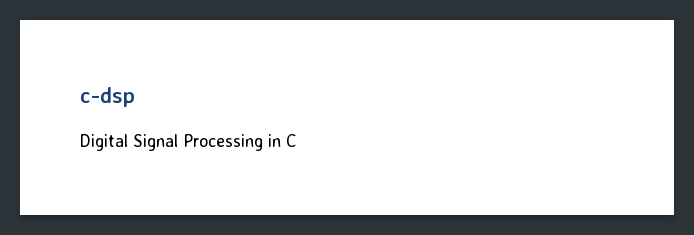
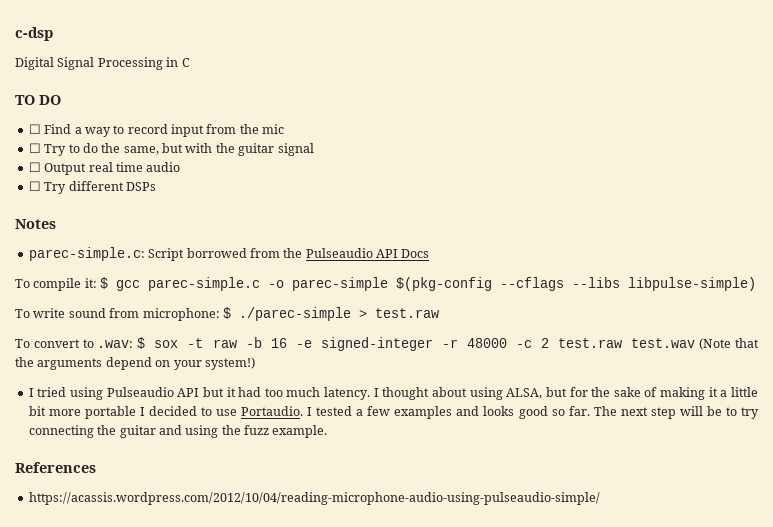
(296, 140) none -> [15,95,61,105] [28,124,285,137] [28,143,314,156] [28,162,181,175] [28,181,156,194] [15,219,56,229] [28,247,430,261] [15,277,757,291] [15,307,439,321] [15,337,760,351] [15,357,255,370] [28,387,758,400] [28,406,760,419] [28,425,328,438] [15,462,96,473] [28,492,600,505] // TO DO // ☐ Find a way to record input from the mic // ☐ Try to do the same, but with the guitar signal // ☐ Output real time audio // ☐ Try different DSPs // Notes // parec-simple.c: Script borrowed from the Pulseaudio API Docs // To compile it: $ gcc parec-simple.c -o parec-simple $(pkg-config --cflags --libs libpulse-simple) // To write sound from microphone: $ ./parec-simple > test.raw // To convert to .wav: $ sox -t raw -b 16 -e signed-integer -r 48000 -c 2 test.raw test.wav (Note that the arguments depend on your system!) // I tried using Pulseaudio API but it had too much latency. I thought about using ALSA, but for the sake of making it a little bit more portable I decided to use Portaudio. I tested a few examples and looks good so far. The next step will be to try connecting the guitar and using the fuzz example. // References // https://acassis.wordpress.com/2012/10/04/reading-microphone-audio-using-pulseaudio-simple/

